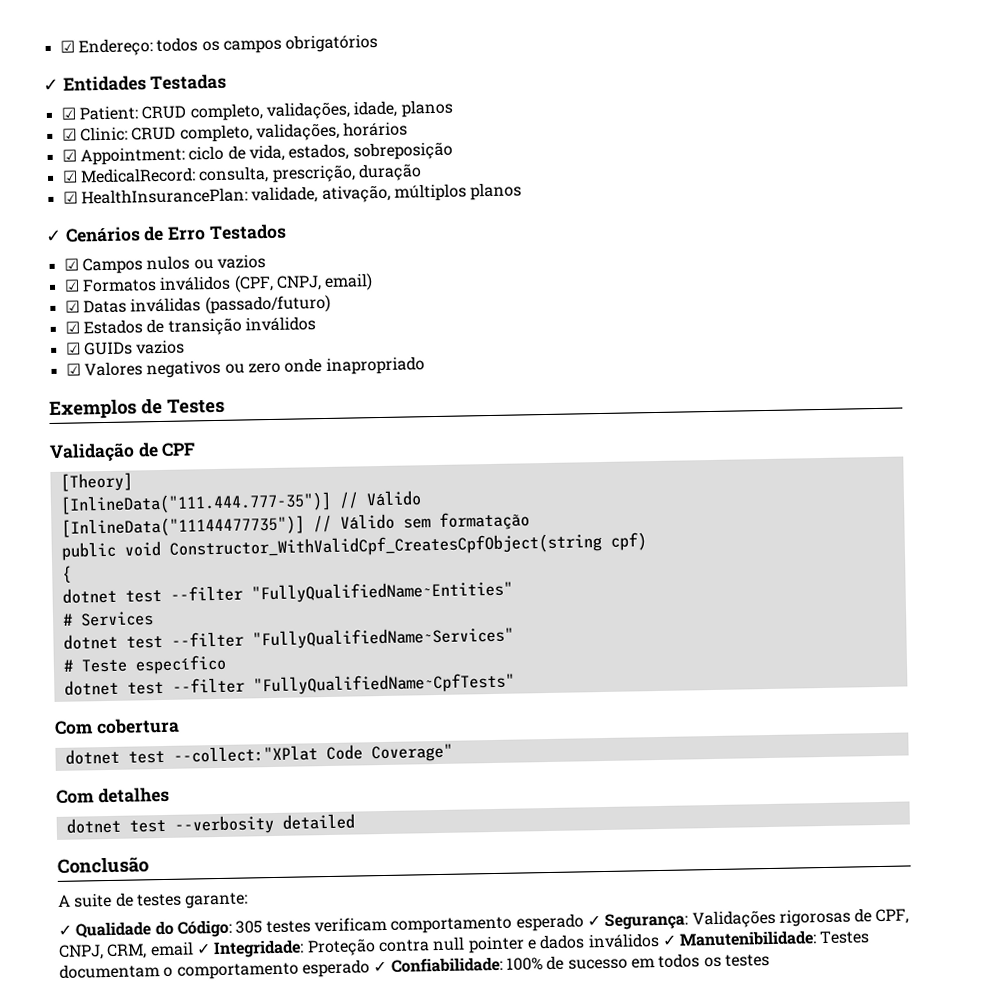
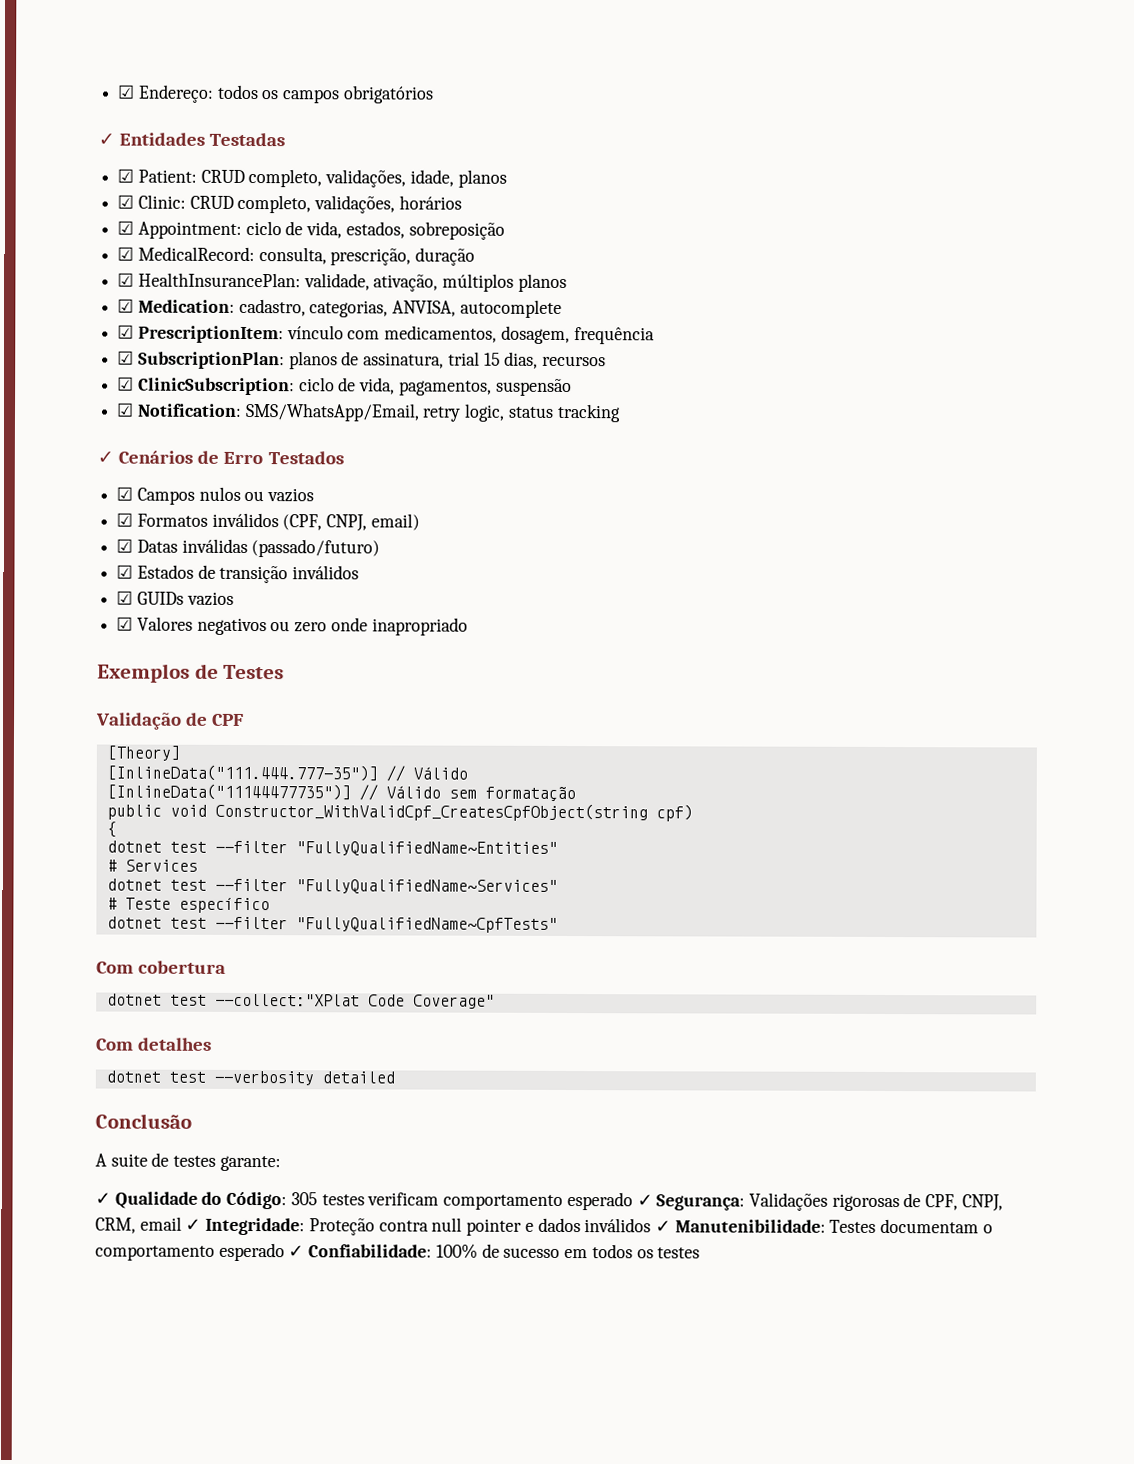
(523, 191) none -> [117,298,562,318] [117,324,655,345] [117,350,607,370] [117,376,572,397] [116,402,621,423] // ☑ Medication: cadastro, categorias, ANVISA, autocomplete // ☑ PrescriptionItem: vínculo com medicamentos, dosagem, frequência // ☑ SubscriptionPlan: planos de assinatura, trial 15 dias, recursos // ☑ ClinicSubscription: ciclo de vida, pagamentos, suspensão // ☑ Notification: SMS/WhatsApp/Email, retry logic, status tracking

